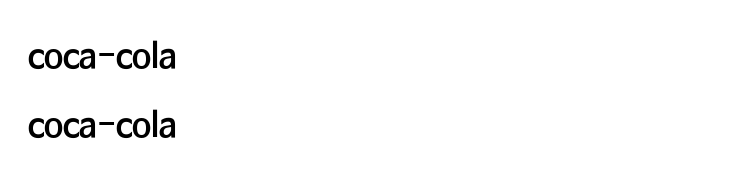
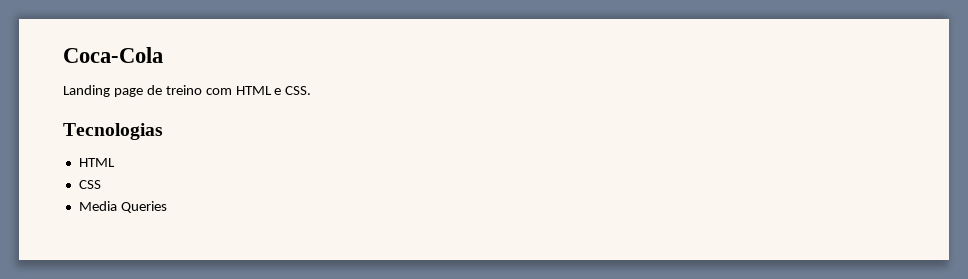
[28,40,177,70] [28,109,177,139] coca-cola // coca-cola -> [63,47,163,63] [63,85,312,97] [63,123,163,140] [78,158,115,167] [78,180,101,189] [78,201,167,213] Coca‑Cola // Landing page de treino com HTML e CSS. // Tecnologias // HTML // CSS // Media Queries

